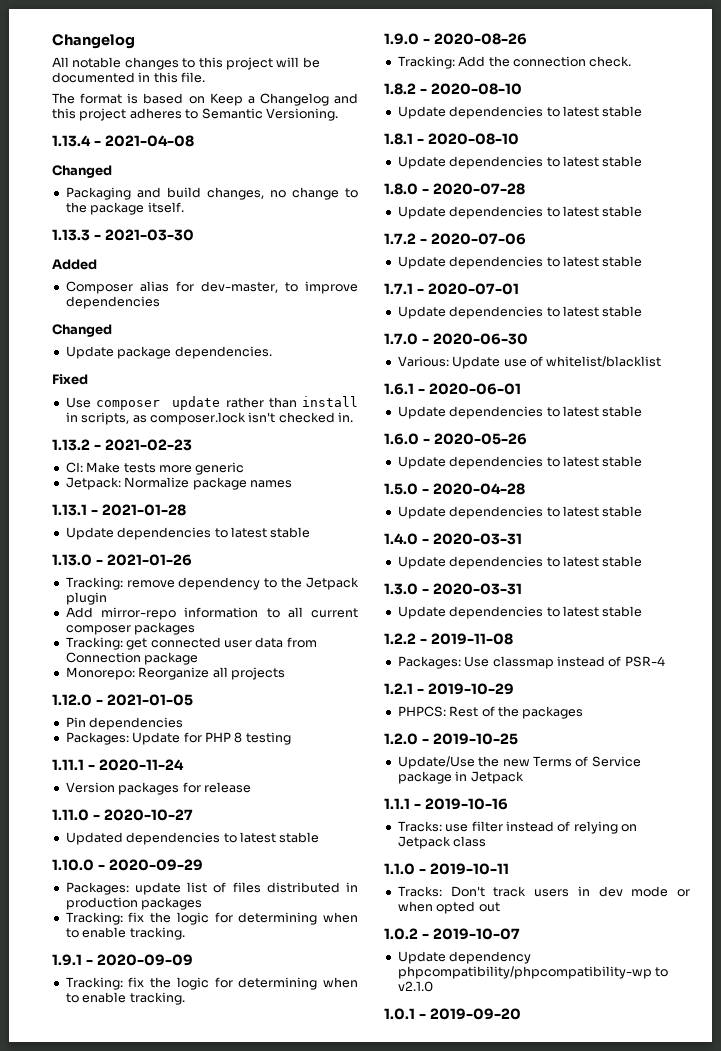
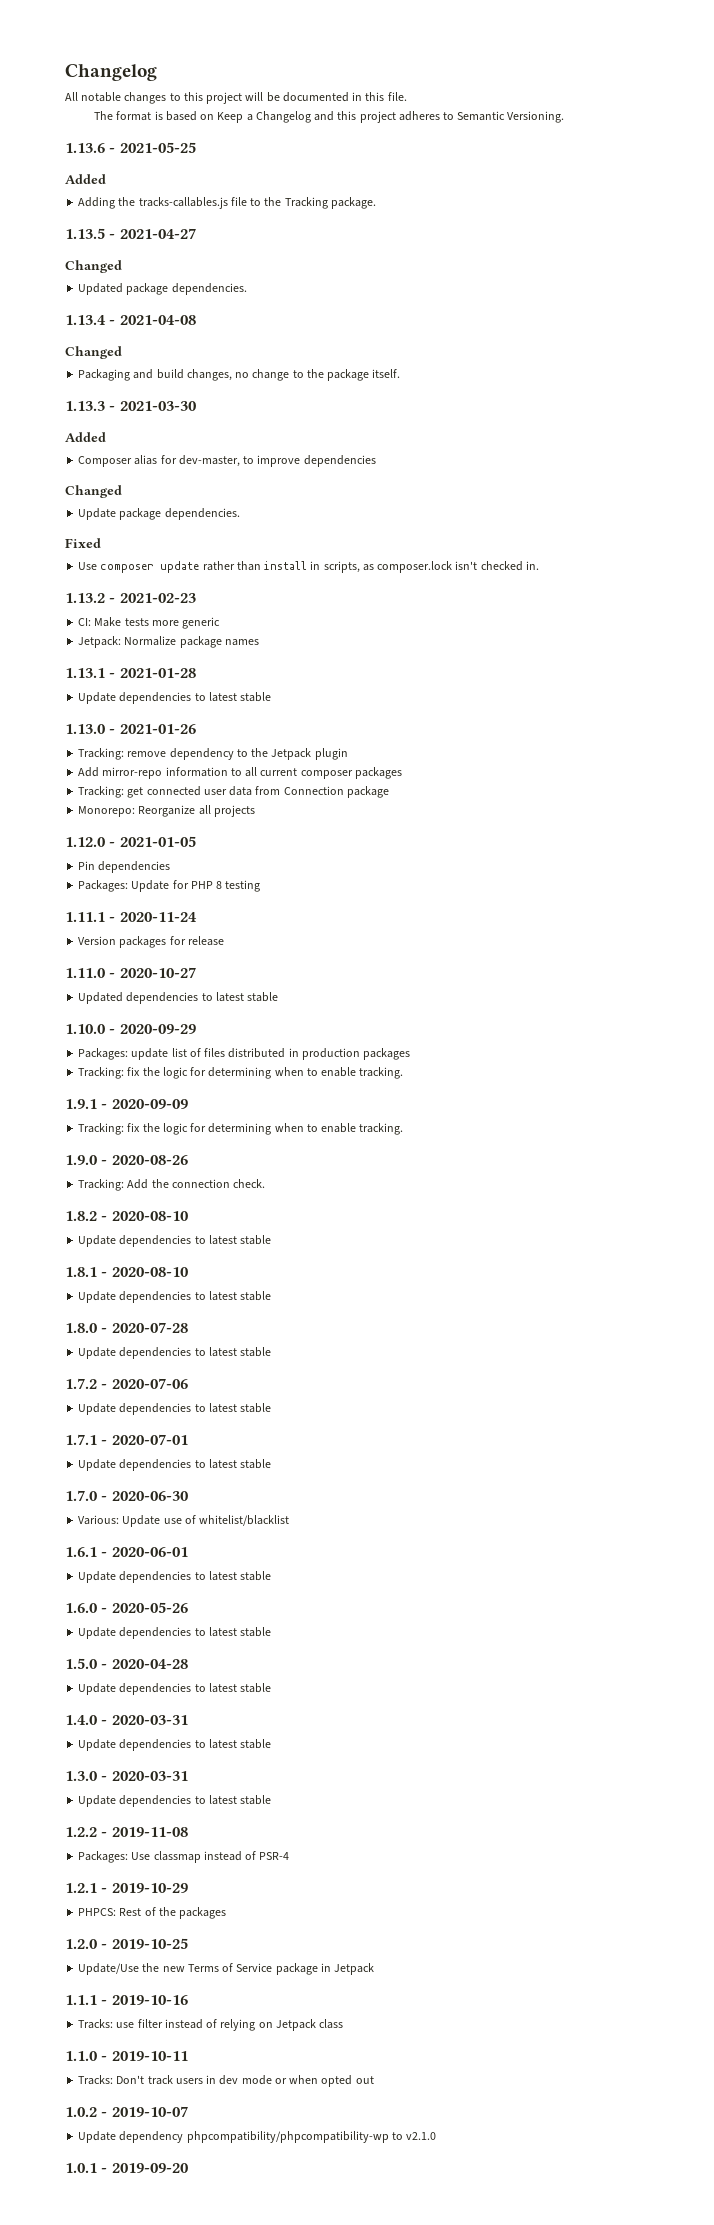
(338, 114) none -> [65,142,196,153] [65,174,106,184] [78,197,376,209] [65,228,196,239] [65,260,122,273] [78,283,247,295] // 1.13.6 - 2021-05-25 // Added // Adding the tracks-callables.js file to the Tracking package. // 1.13.5 - 2021-04-27 // Changed // Updated package dependencies.

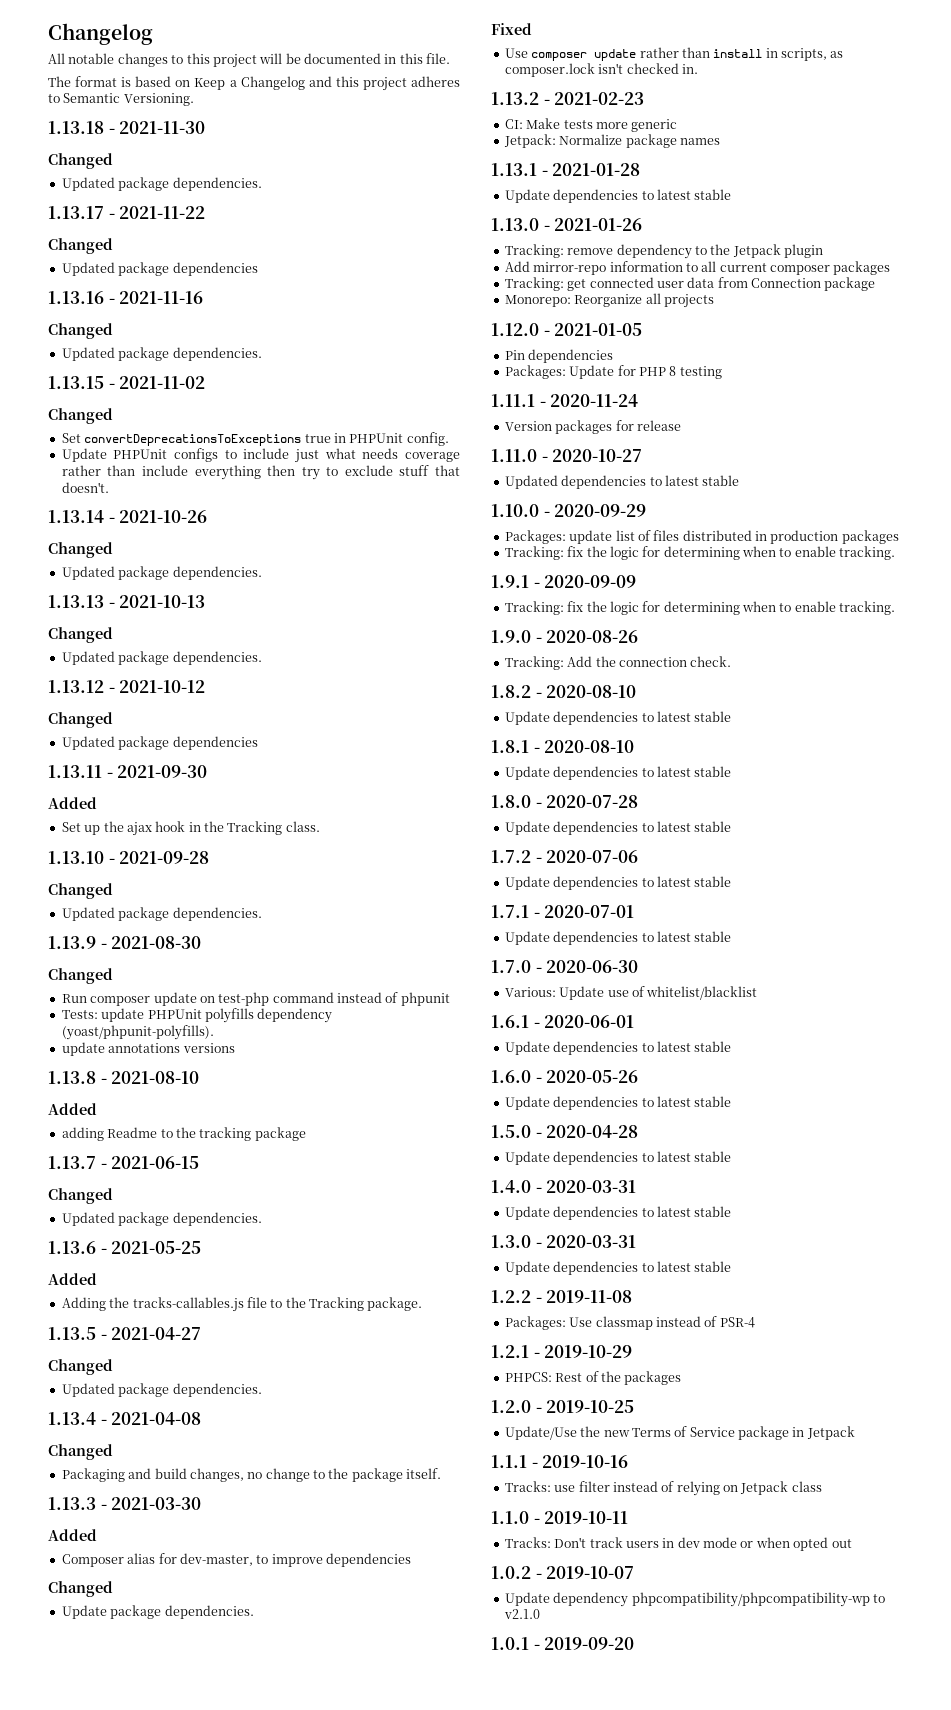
(565, 117) none -> [48,121,206,134] [48,153,113,169] [61,177,262,191] [48,206,206,219] [48,238,113,254] [61,262,258,276] [48,291,204,304] [48,323,113,339] [61,347,262,361] [48,376,206,389] [48,408,113,424] [61,432,449,446] [61,448,460,463] [61,465,460,480] [61,482,109,493] [48,510,208,523] [48,542,113,558] [61,566,262,580] [48,595,206,608] [48,627,113,643] [61,651,262,665] [48,680,206,693] [48,712,113,728] [61,736,258,750] [48,765,208,778] [48,797,97,809] [61,821,320,836] [48,851,210,864] [48,883,113,899] [61,907,262,921] [48,936,202,949] [48,968,113,984] [61,992,450,1006] [61,1008,333,1023] [61,1025,214,1040] [61,1042,235,1056] [48,1071,200,1084] [48,1103,97,1115] [61,1127,306,1141] [48,1156,200,1169] [48,1188,113,1204] [61,1212,262,1226] // 1.13.18 - 2021-11-30 // Changed // Updated package dependencies. // 1.13.17 - 2021-11-22 // Changed // Updated package dependencies // 1.13.16 - 2021-11-16 // Changed // Updated package dependencies. // 1.13.15 - 2021-11-02 // Changed // Set convertDeprecationsToExceptions true in PHPUnit config. // Update PHPUnit configs to include just what needs coverage rather than include everything then try to exclude stuff that doesn't. // 1.13.14 - 2021-10-26 // Changed // Updated package dependencies. // 1.13.13 - 2021-10-13 // Changed // Updated package dependencies. // 1.13.12 - 2021-10-12 // Changed // Updated package dependencies // 1.13.11 - 2021-09-30 // Added // Set up the ajax hook in the Tracking class. // 1.13.10 - 2021-09-28 // Changed // Updated package dependencies. // 1.13.9 - 2021-08-30 // Changed // Run composer update on test-php command instead of phpunit // Tests: update PHPUnit polyfills dependency (yoast/phpunit-polyfills). // update annotations versions // 1.13.8 - 2021-08-10 // Added // adding Readme to the tracking package // 1.13.7 - 2021-06-15 // Changed // Updated package dependencies.

